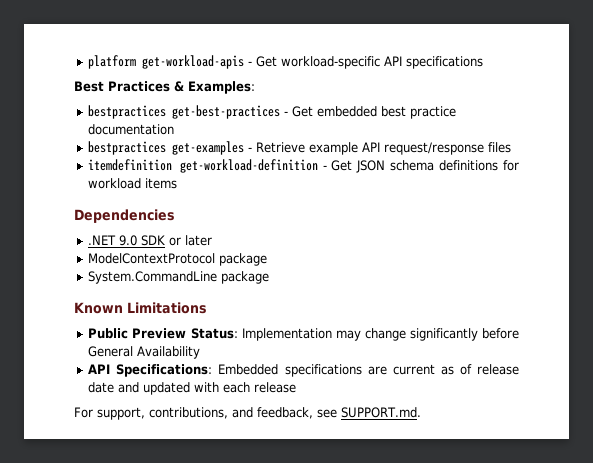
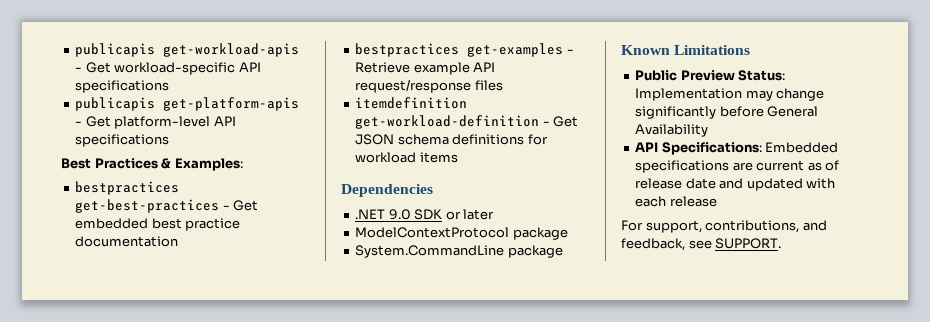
[88,55,137,69] platform -> [75,43,156,57] publicapis
(484, 62) none -> [75,97,300,111] [75,116,236,129] [75,134,170,147] // publicapis get-platform-apis - Get platform-level API specifications
[341,407,421,418] SUPPORT.md. -> [715,238,782,249] SUPPORT.

